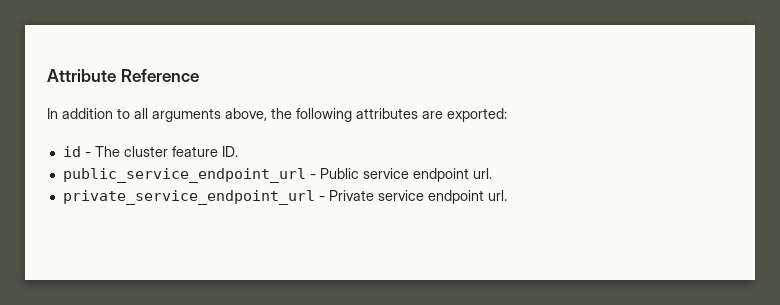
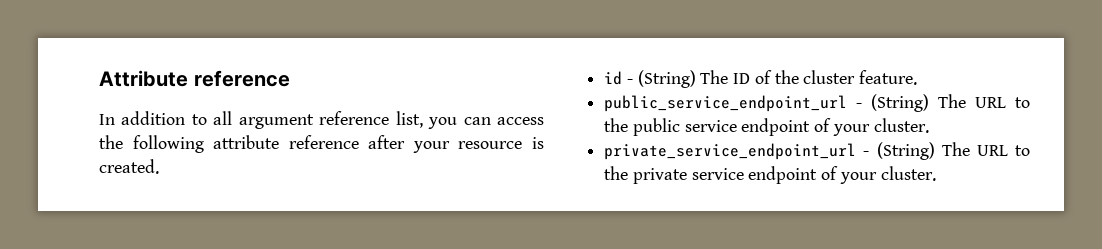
[120,69,199,82] Reference -> [193,70,290,87] reference
[152,108,507,122] [62,146,238,157] [62,168,492,183] [62,190,507,205] arguments above, the following attributes are exported: // id - The cluster feature ID. // public_service_endpoint_url - Public service endpoint url. // private_service_endpoint_url - Private service endpoint url. -> [238,111,544,129] [99,135,544,153] [99,159,159,174] [604,70,918,88] [604,94,1030,112] [604,118,929,136] [604,142,1030,160] [604,166,936,184] argument reference list, you can access the following attribute reference after your resource is created. // id - (String) The ID of the cluster feature. // public_service_endpoint_url - (String) The URL to the public service endpoint of your cluster. // private_service_endpoint_url - (String) The URL to the private service endpoint of your cluster.

